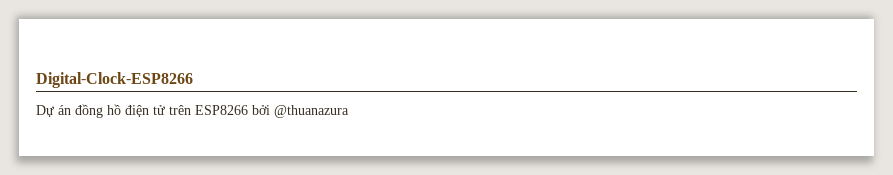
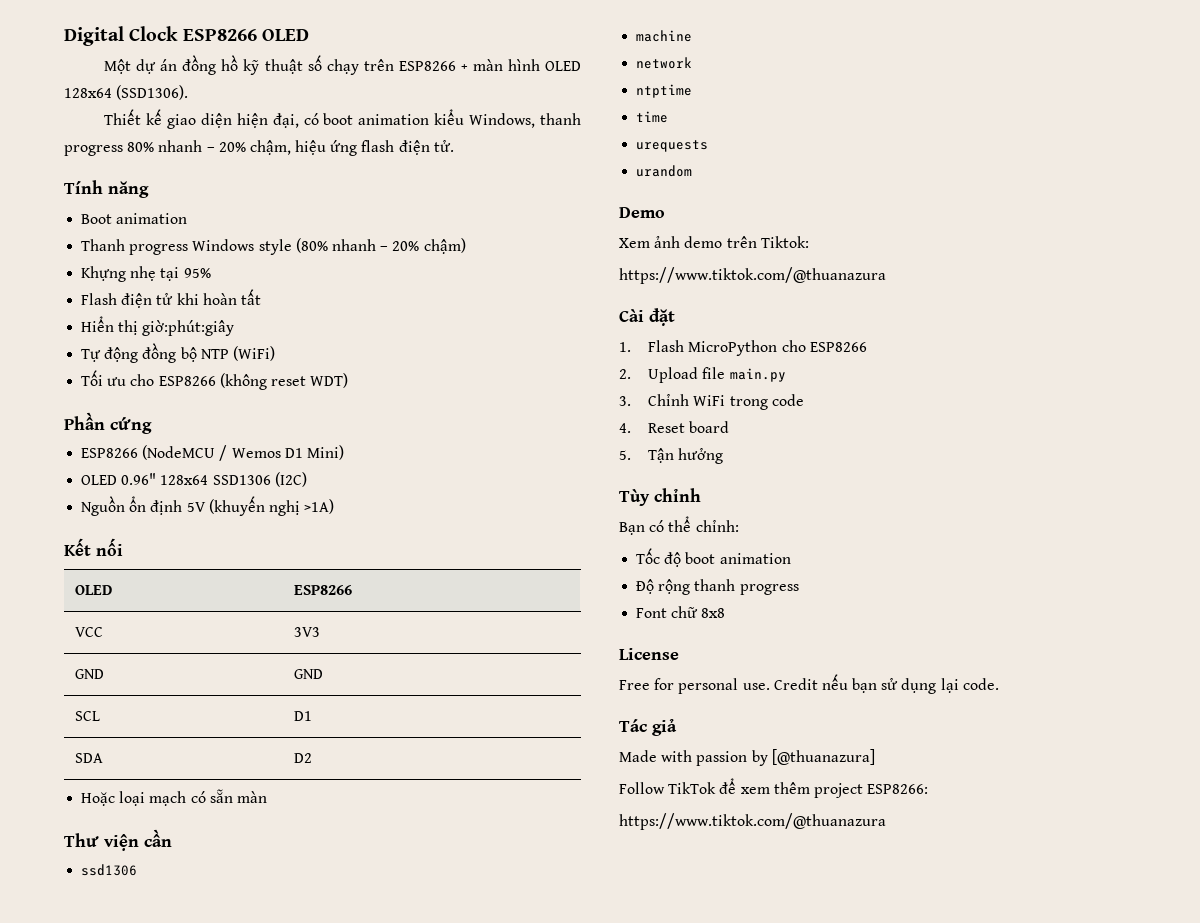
[36,72,193,88] [36,104,349,118] Digital-Clock-ESP8266 // Dự án đồng hồ điện tử trên ESP8266 bởi @thuanazura -> [64,26,309,46] [104,55,581,75] [64,85,189,100] [104,109,581,129] [64,140,454,156] [64,180,149,198] [81,213,188,224] [81,238,466,255] [81,266,211,282] [81,289,261,308] [81,316,235,336] [81,343,275,363] [81,370,349,390] [64,412,152,434] [81,445,344,461] [81,472,307,487] [81,496,335,516] [64,538,123,556] [75,585,113,595] [294,585,353,595] [75,627,104,637] [294,627,321,637] [75,669,105,679] [294,669,324,679] [75,711,101,721] [294,711,313,721] [75,753,104,763] [294,753,313,763] [81,789,267,806] [64,829,172,851] [81,864,138,876] [636,30,693,42] [636,57,693,69] [636,84,693,98] [636,111,669,123] [636,140,709,152] [636,165,693,177] [619,207,665,218] [619,236,809,248] [619,267,886,284] [619,308,675,326] [619,340,867,356] [619,367,786,383] [619,394,804,410] [619,421,730,433] [619,448,724,464] [619,488,701,506] [619,516,739,535] [636,548,791,567] [636,579,799,595] [636,606,726,618] [619,648,679,660] [619,674,999,694] [619,719,677,736] [619,749,875,766] [619,778,929,798] [619,813,886,830] Digital Clock ESP8266 OLED // Một dự án đồng hồ kỹ thuật số chạy trên ESP8266 + màn hình OLED 128x64 (SSD1306). // Thiết kế giao diện hiện đại, có boot animation kiểu Windows, thanh progress 80% nhanh – 20% chậm, hiệu ứng flash điện tử. // Tính năng // Boot animation // Thanh progress Windows style (80% nhanh – 20% chậm) // Khựng nhẹ tại 95% // Flash điện tử khi hoàn tất // Hiển thị giờ:phút:giây // Tự động đồng bộ NTP (WiFi) // Tối ưu cho ESP8266 (không reset WDT) // Phần cứng // ESP8266 (NodeMCU / Wemos D1 Mini) // OLED 0.96" 128x64 SSD1306 (I2C) // Nguồn ổn định 5V (khuyến nghị >1A) // Kết nối // OLED | ESP8266 // VCC | 3V3 // GND | GND // SCL | D1 // SDA | D2 // Hoặc loại mạch có sẵn màn // Thư viện cần // ssd1306 // machine // network // ntptime // time // urequests // urandom // Demo // Xem ảnh demo trên Tiktok: // https://www.tiktok.com/@thuanazura // Cài đặt // 1. Flash MicroPython cho ESP8266 // 2. Upload file main.py // 3. Chỉnh WiFi trong code // 4. Reset board // 5. Tận hưởng // Tùy chỉnh // Bạn có thể chỉnh: // Tốc độ boot animation // Độ rộng thanh progress // Font chữ 8x8 // License // Free for personal use. Credit nếu bạn sử dụng lại code. // Tác giả // Made with passion by [@thuanazura] // Follow TikTok để xem thêm project ESP8266: // https://www.tiktok.com/@thuanazura

